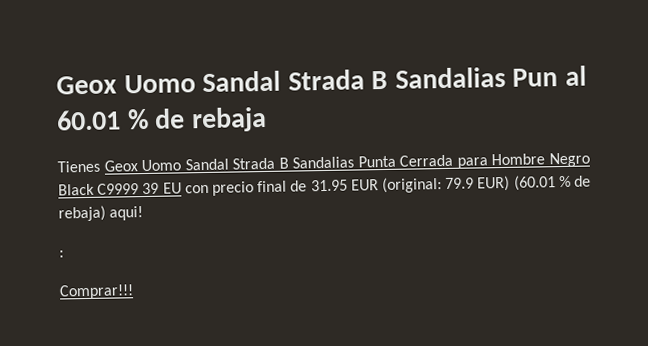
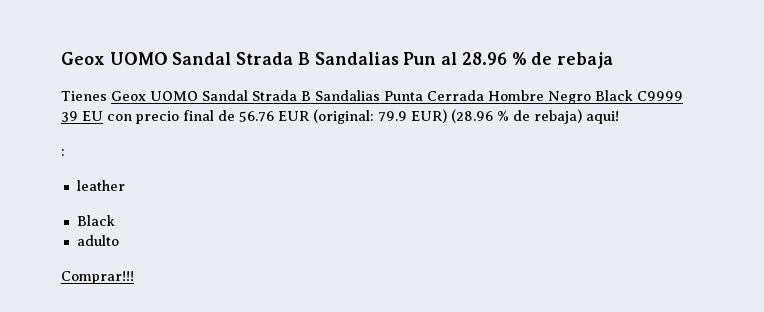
[56,74,196,95] Geox Uomo -> [61,52,168,65] Geox UOMO
[56,109,121,131] 60.01 -> [461,52,507,65] 28.96
[141,159,182,172] Uomo -> [150,91,198,101] UOMO
[456,157,488,169] para -> (484, 95) none
[310,179,348,192] 31.95 -> [239,111,274,122] 56.76
[513,175,556,191] (60.01 -> [451,109,493,123] (28.96
(64, 254) none -> [76,180,125,191] [76,215,115,226] [76,235,119,246] // leather // Black // adulto

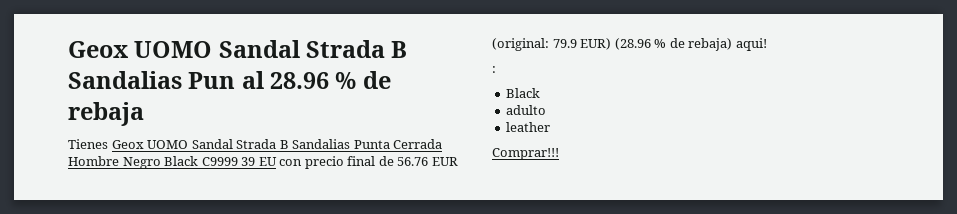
[76,180,125,191] // leather -> (496, 69) none
(119, 240) none -> [506,122,551,132] // leather

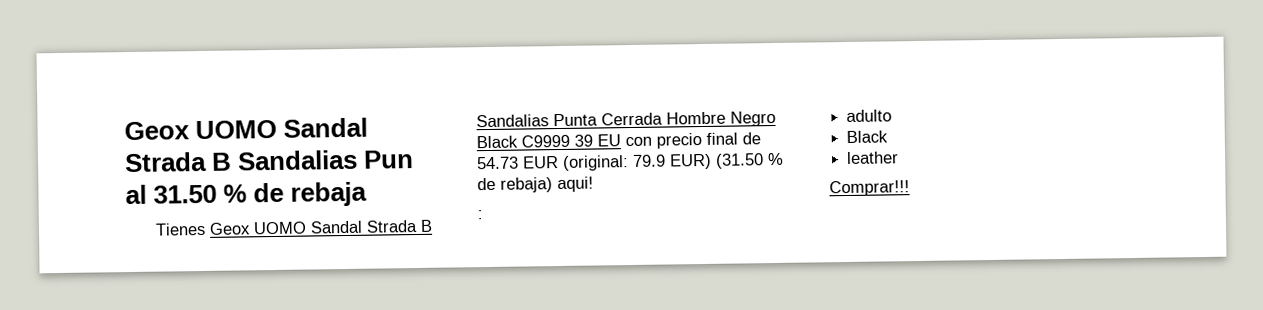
[270,72,330,89] 28.96 -> [153,184,218,204] 31.50
[397,157,429,166] 56.76 -> [477,156,519,170] 54.73
[614,38,651,50] (28.96 -> [715,153,764,169] (31.50
[506,88,541,98] [506,105,547,115] // Black // adulto -> [846,109,893,122] [846,130,889,143] // adulto // Black

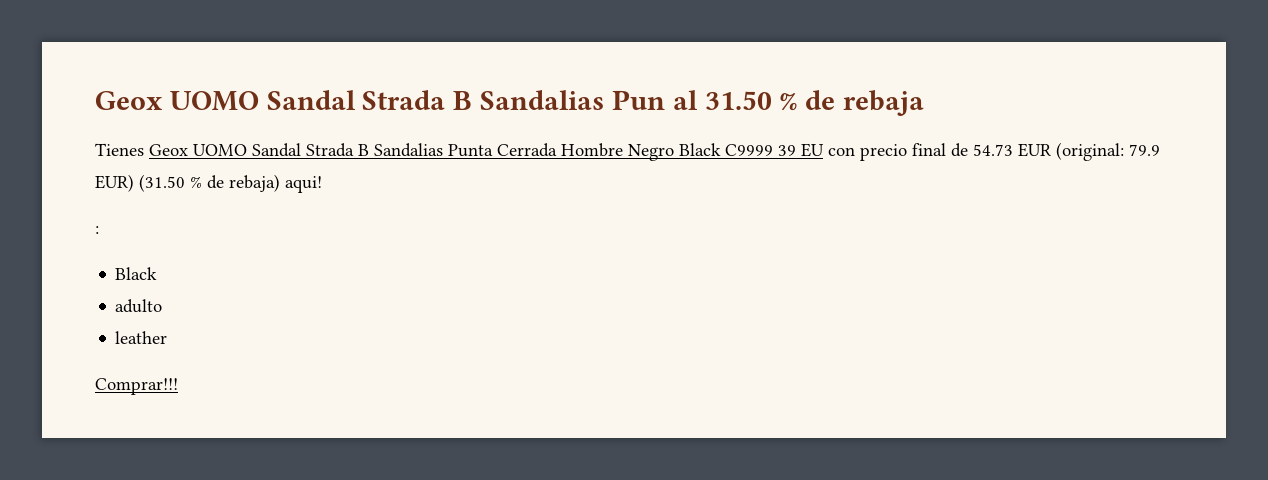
(483, 215) none -> [115,267,158,280] // Black
[846,130,889,143] // Black -> (163, 306) none

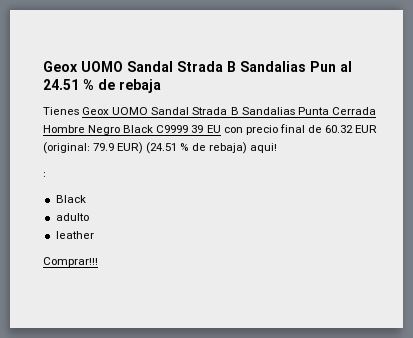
[704,91,772,110] 31.50 -> [43,79,79,90] 24.51
[973,144,1013,156] 54.73 -> [325,125,354,133] 60.32
[139,174,185,192] (31.50 -> [146,142,178,154] (24.51

